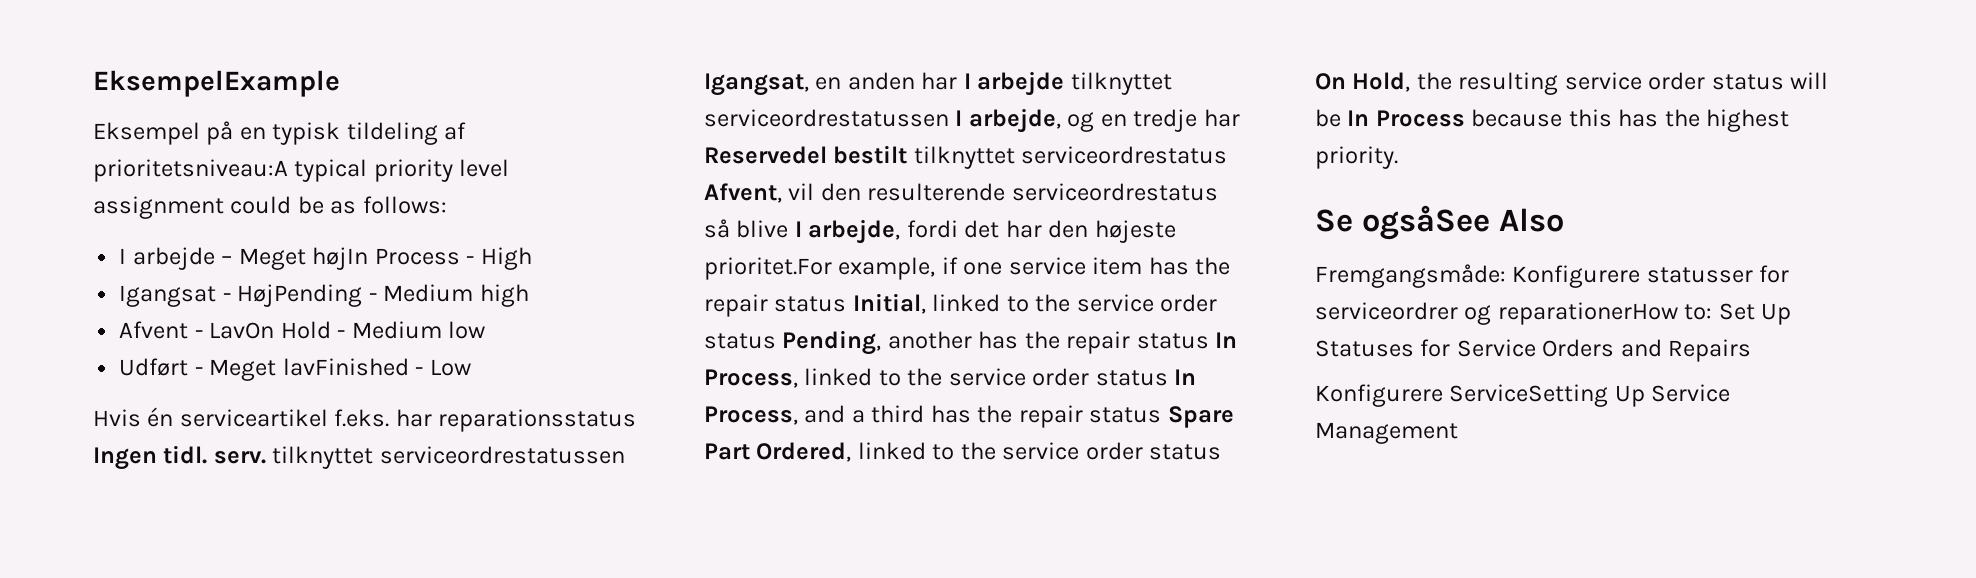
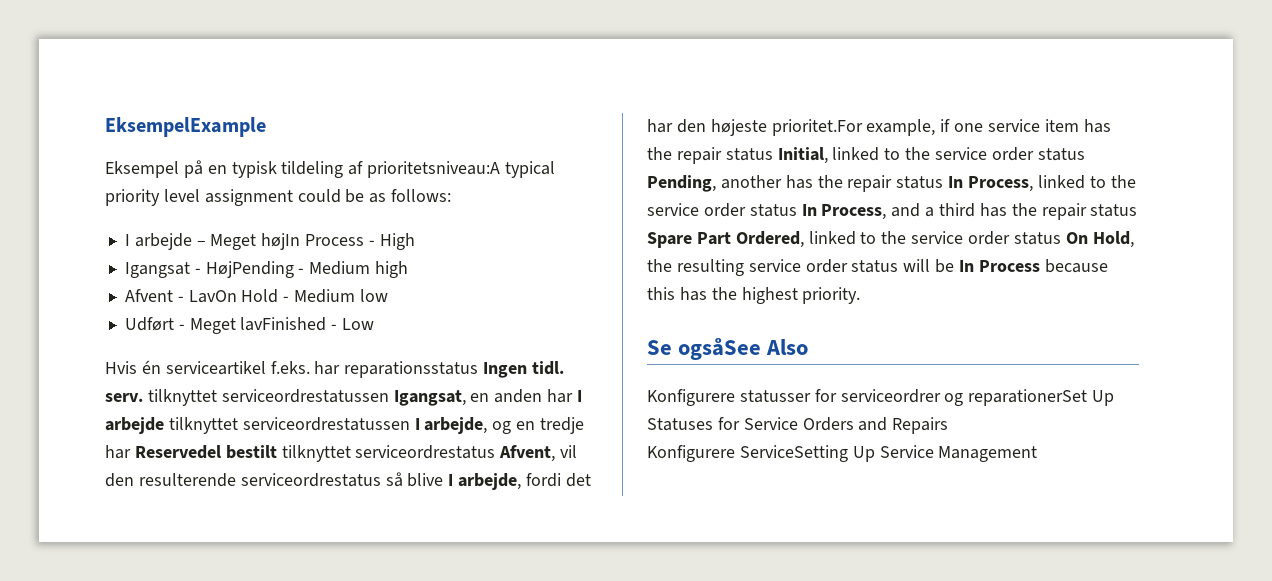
[1315,264,1506,288] Fremgangsmåde: -> (809, 347) none
[1497,302,1755,325] reparationerHow to: Set -> [968,389,1088,406] reparationerSet

